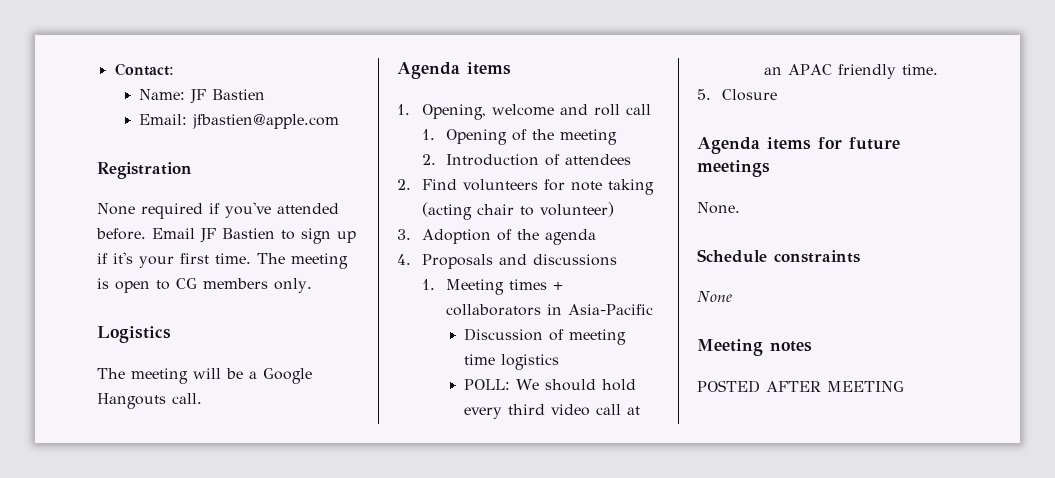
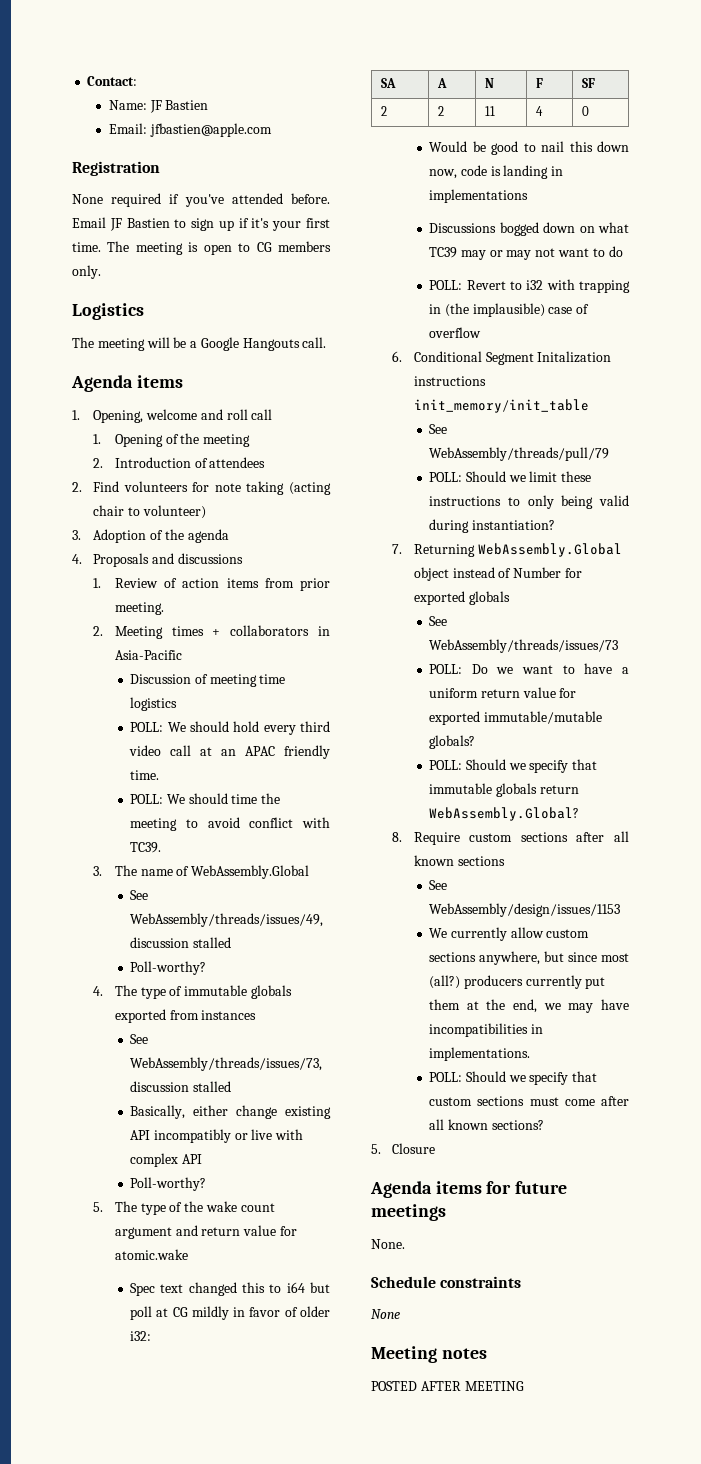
(435, 284) none -> [114,578,331,591] [114,602,164,615] [93,626,104,636] Review of action items from prior meeting. // 2.
(938, 69) none -> [130,793,281,804] [130,817,330,831] [130,842,162,853] [93,865,310,879] [130,890,149,900] [130,913,324,927] [130,937,231,948] [130,961,207,975] [93,985,292,999] [114,1009,257,1023] [130,1034,149,1044] [130,1057,323,1071] [130,1081,231,1092] [130,1105,331,1119] [130,1129,304,1143] [130,1153,202,1167] [130,1177,207,1191] [93,1201,275,1215] [114,1225,297,1239] [114,1249,188,1260] [130,1282,330,1296] [130,1306,330,1320] [130,1331,152,1341] [381,78,397,88] [437,78,448,88] [485,78,495,88] [536,78,544,88] [582,78,596,88] [381,106,388,116] [438,106,445,116] [485,106,496,116] [536,106,544,116] [582,106,590,116] [429,141,629,155] [429,165,564,179] [429,189,529,203] [429,222,629,236] [429,246,623,260] [429,279,630,293] [429,303,590,317] [429,327,482,338] [392,351,612,365] [413,376,486,386] [413,399,589,413] [429,424,448,434] [429,447,610,461] [429,471,592,482] [429,495,629,509] [429,519,555,533] [392,543,622,557] [413,567,582,581] [413,591,510,605] [429,616,448,626] [429,639,619,653] [429,663,629,674] [429,687,577,698] [429,711,602,725] [429,735,476,749] [429,759,598,773] [429,783,579,797] [429,807,580,821] [392,831,629,845] [413,855,505,866] [429,880,448,890] [429,903,621,917] [429,927,590,941] [429,951,629,965] [429,975,606,989] [429,999,629,1013] [429,1023,543,1037] [429,1047,531,1061] [429,1071,598,1085] [429,1096,629,1106] [429,1119,544,1130] // POLL: We should time the meeting to avoid conflict with TC39. // 3. The name of WebAssembly.Global // See WebAssembly/threads/issues/49, discussion stalled // Poll-worthy? // 4. The type of immutable globals exported from instances // See WebAssembly/threads/issues/73, discussion stalled // Basically, either change existing API incompatibly or live with complex API // Poll-worthy? // 5. The type of the wake count argument and return value for atomic.wake // Spec text changed this to i64 but poll at CG mildly in favor of older i32: // SA | A | N | F | SF // 2 | 2 | 11 | 4 | 0 // Would be good to nail this down now, code is landing in implementations // Discussions bogged down on what TC39 may or may not want to do // POLL: Revert to i32 with trapping in (the implausible) case of overflow // 6. Conditional Segment Initalization instructions init_memory/init_table // See WebAssembly/threads/pull/79 // POLL: Should we limit these instructions to only being valid during instantiation? // 7. Returning WebAssembly.Global object instead of Number for exported globals // See WebAssembly/threads/issues/73 // POLL: Do we want to have a uniform return value for exported immutable/mutable globals? // POLL: Should we specify that immutable globals return WebAssembly.Global? // 8. Require custom sections after all known sections // See WebAssembly/design/issues/1153 // We currently allow custom sections anywhere, but since most (all?) producers currently put them at the end, we may have incompatibilities in implementations. // POLL: Should we specify that custom sections must come after all known sections?

